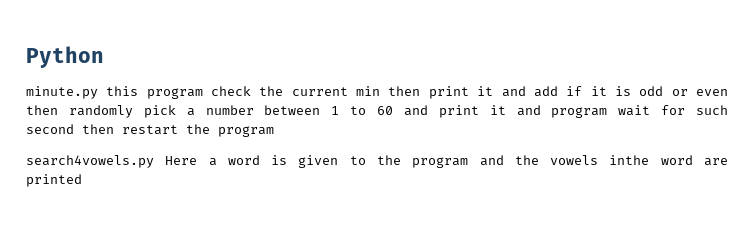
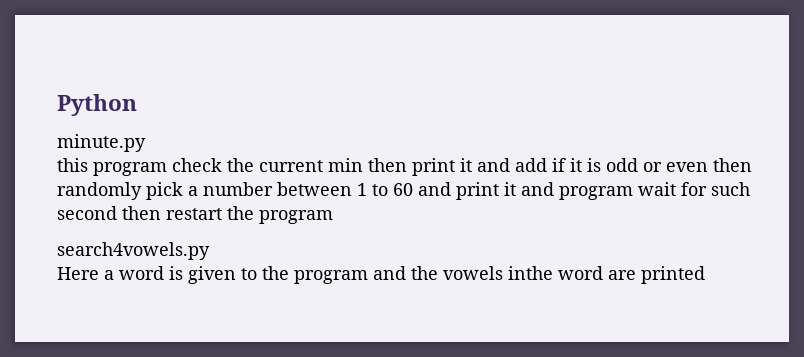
(98, 92) none -> (146, 143) //
(154, 161) none -> (210, 251) //

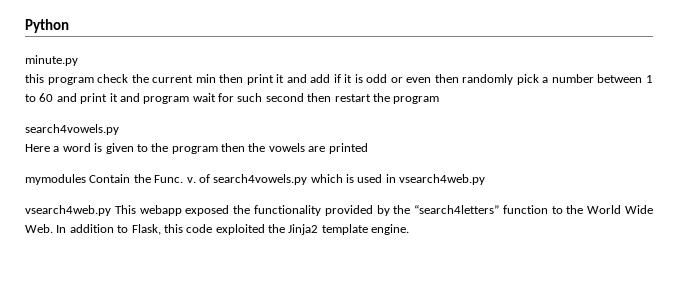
[373,266,406,280] and -> [221,143,245,152] then
[508,266,603,280] inthe word -> (305, 147) none
(705, 275) none -> [25,174,486,185] [25,205,654,216] [25,224,410,235] // mymodules Contain the Func. v. of search4vowels.py which is used in vsearch4web.py // vsearch4web.py This webapp exposed the functionality provided by the “search4letters” function to the World Wide Web. In addition to Flask, this code exploited the Jinja2 template engine.

